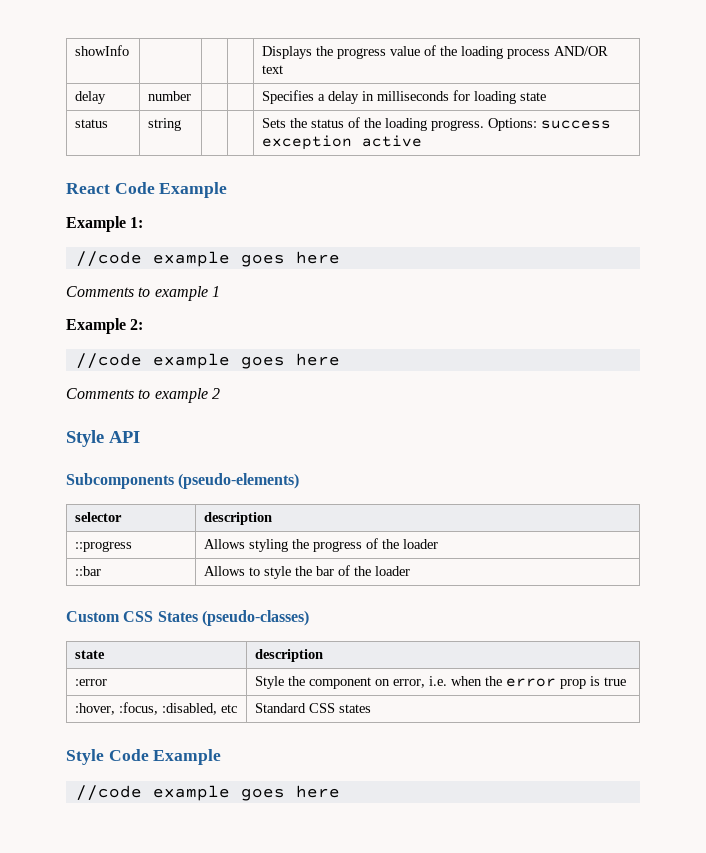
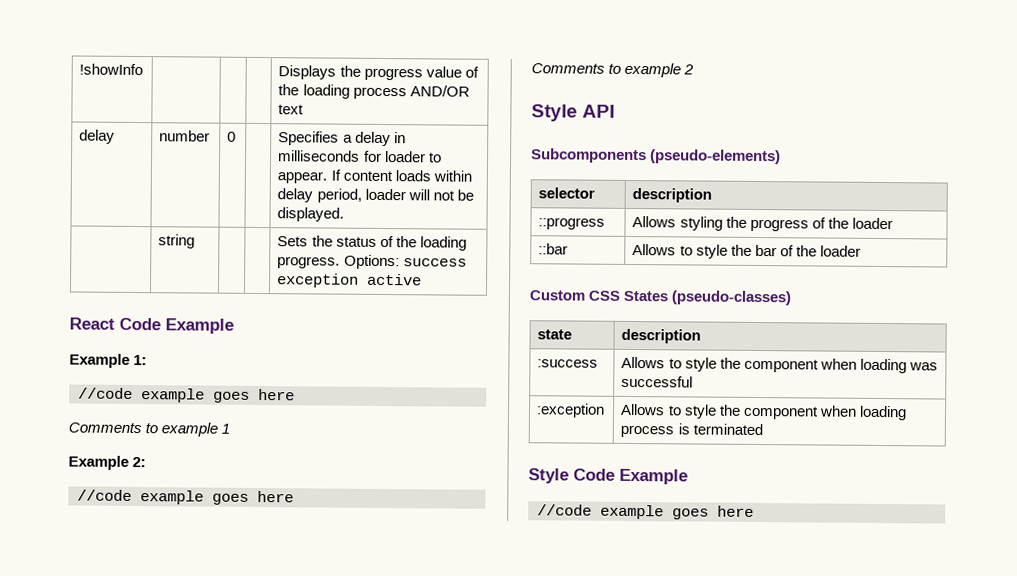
[75,45,130,56] showInfo -> [79,63,144,76] !showInfo
(192, 96) none -> [227,131,237,142] 0
[474,91,547,104] [75,119,109,128] loading state // status -> [384,150,442,163] [277,169,472,184] [277,188,474,203] [277,207,345,222] loader to appear. If content loads within delay period, loader will not be displayed. //
[75,679,108,686] [255,676,627,689] [75,702,238,715] [255,703,372,713] :error | Style the component on error, i.e. when the error prop is true // :hover, :focus, :disabled, etc | Standard CSS states -> [537,359,599,368] [621,356,938,374] [621,375,694,388] [536,403,606,418] [620,403,907,421] [620,423,763,438] :success | Allows to style the component when loading was successful // :exception | Allows to style the component when loading process is terminated

